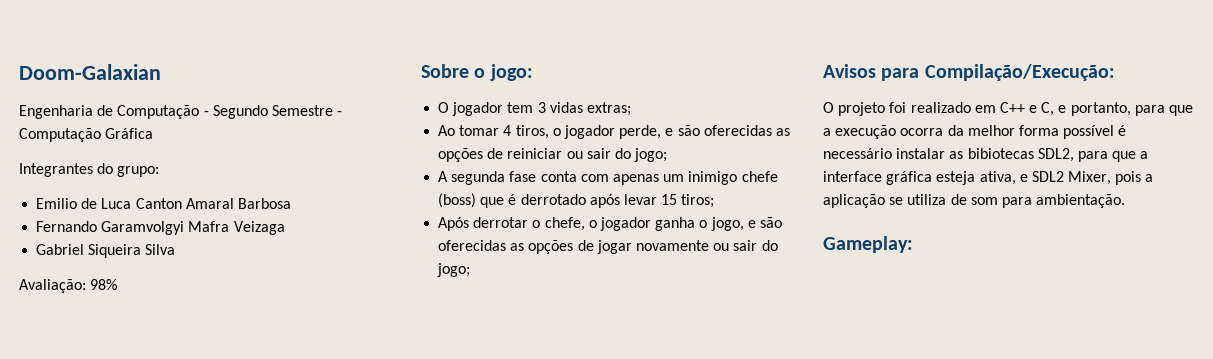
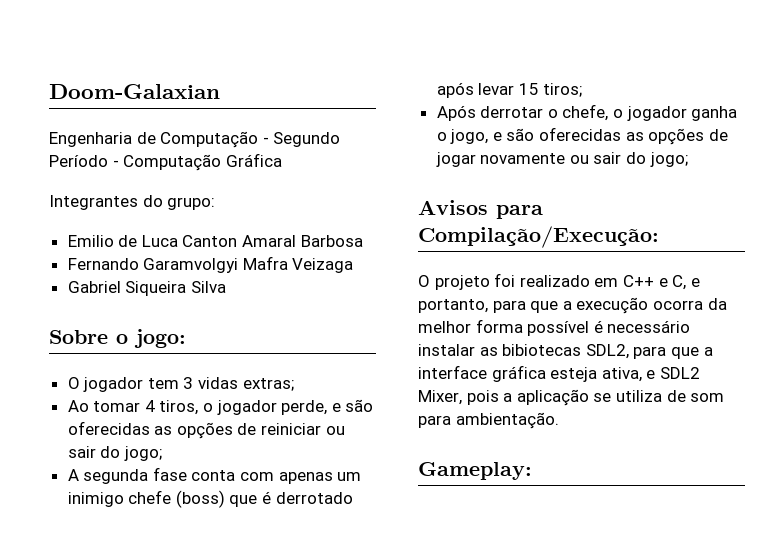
[271,105,333,116] Semestre -> [49,155,108,167] Período
[19,279,118,293] // Avaliação: 98% -> (226, 287) none

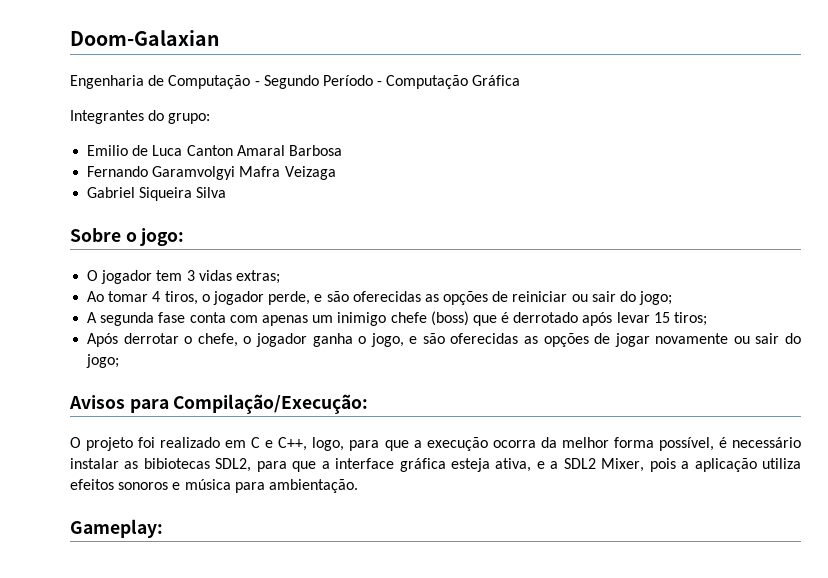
[622,275,700,290] [418,299,488,313] C++ e C, e portanto, -> [251,437,345,451] C e C++, logo,
[527,321,590,336] possível -> [658,437,714,451] possível,
(656, 374) none -> [550,461,559,469] a
[593,390,725,402] se utiliza de som -> [762,458,802,469] [70,479,231,490] utiliza efeitos sonoros e música

